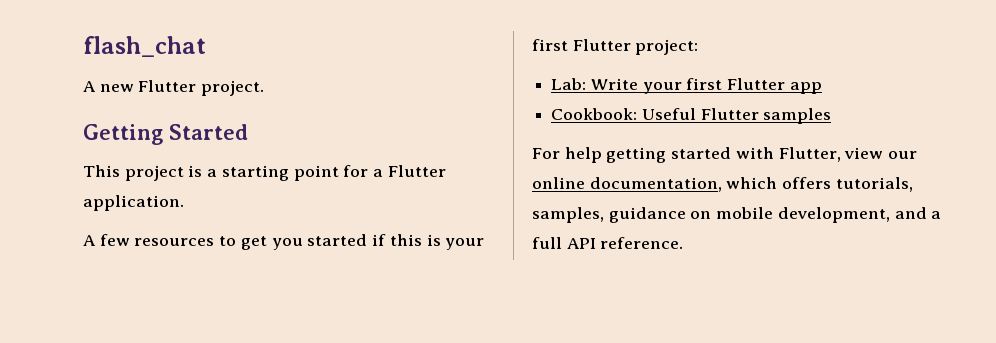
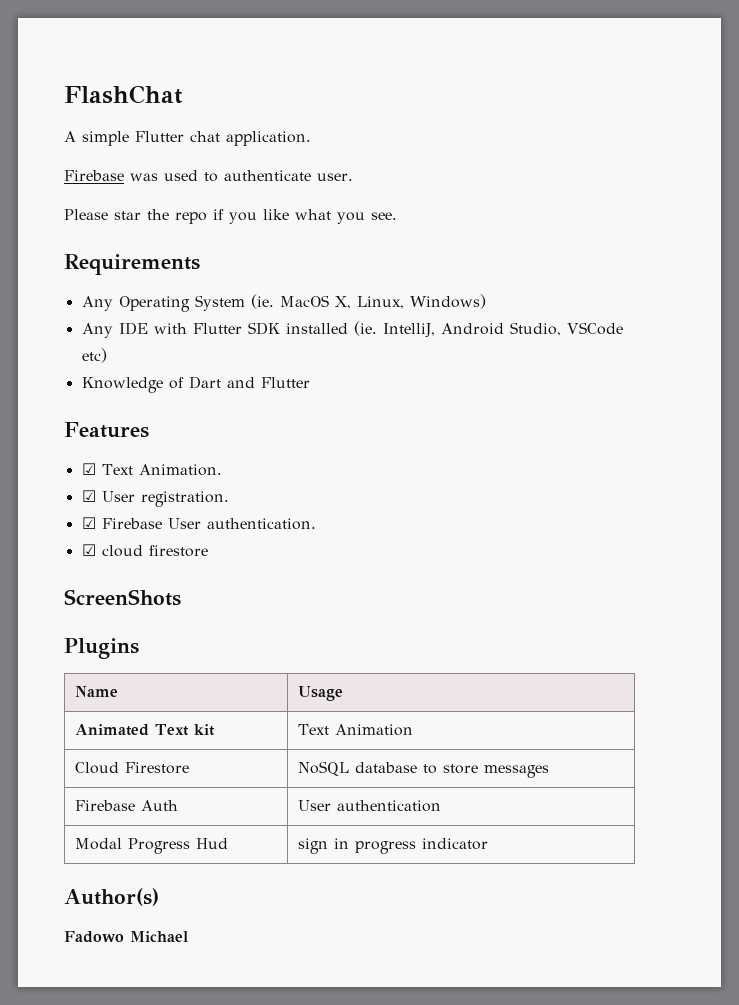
[83,36,206,57] [83,80,265,96] [83,124,248,145] [83,165,446,181] [83,195,184,211] [83,234,485,250] [532,39,699,55] [551,78,822,94] [551,108,832,124] [532,147,918,163] [532,177,913,192] [532,207,942,223] [532,237,684,249] flash_chat // A new Flutter project. // Getting Started // This project is a starting point for a Flutter application. // A few resources to get you started if this is your first Flutter project: // Lab: Write your first Flutter app // Cookbook: Useful Flutter samples // For help getting started with Flutter, view our online documentation, which offers tutorials, samples, guidance on mobile development, and a full API reference. -> [64,85,183,104] [64,131,311,146] [64,170,353,182] [64,209,397,224] [64,254,200,275] [81,294,486,312] [81,321,623,338] [81,348,107,363] [81,376,310,393] [64,422,149,438] [81,463,222,476] [81,490,229,507] [81,517,316,530] [81,544,208,557] [64,589,181,606] [64,638,139,659] [74,686,118,697] [297,686,343,701] [74,724,215,736] [297,724,413,736] [74,762,189,774] [297,761,549,778] [74,800,178,811] [297,800,441,812] [74,838,228,854] [297,838,488,854] [64,888,159,906] [64,931,188,943] FlashChat // A simple Flutter chat application. // Firebase was used to authenticate user. // Please star the repo if you like what you see. // Requirements // Any Operating System (ie. MacOS X, Linux, Windows) // Any IDE with Flutter SDK installed (ie. IntelliJ, Android Studio, VSCode etc) // Knowledge of Dart and Flutter // Features // ☑ Text Animation. // ☑ User registration. // ☑ Firebase User authentication. // ☑ cloud firestore // ScreenShots // Plugins // Name | Usage // Animated Text kit | Text Animation // Cloud Firestore | NoSQL database to store messages // Firebase Auth | User authentication // Modal Progress Hud | sign in progress indicator // Author(s) // Fadowo Michael

